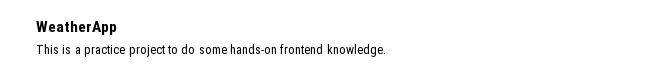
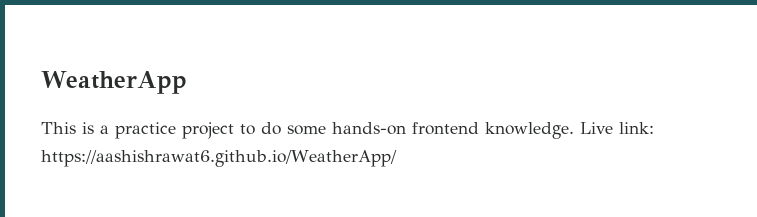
(386, 50) none -> [580,122,654,134] [41,150,397,167] Live link: https://aashishrawat6.github.io/WeatherApp/

